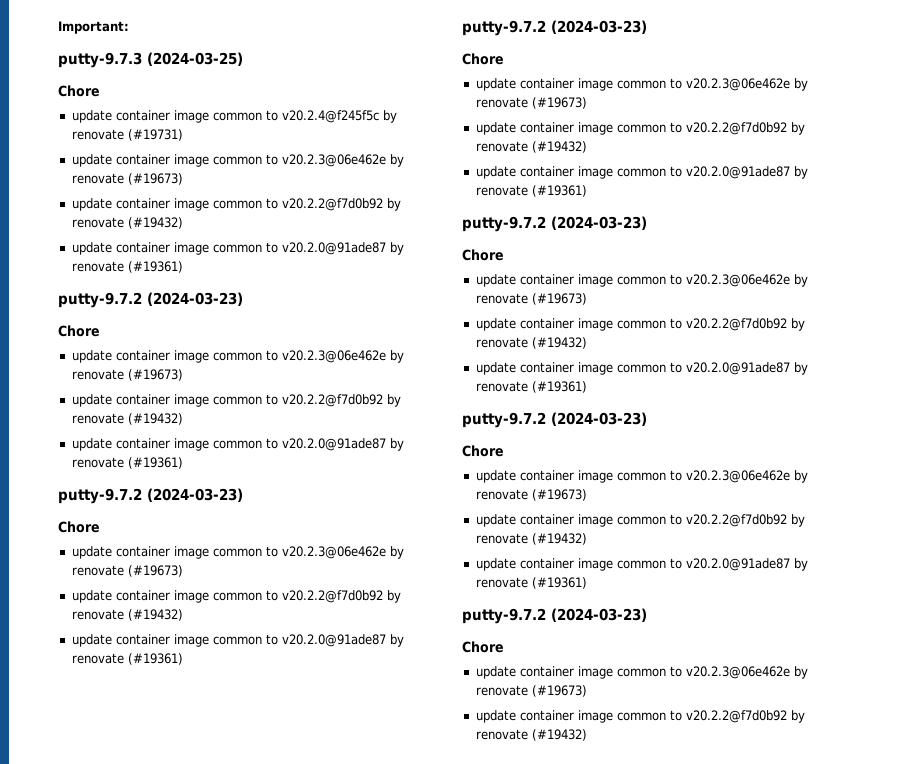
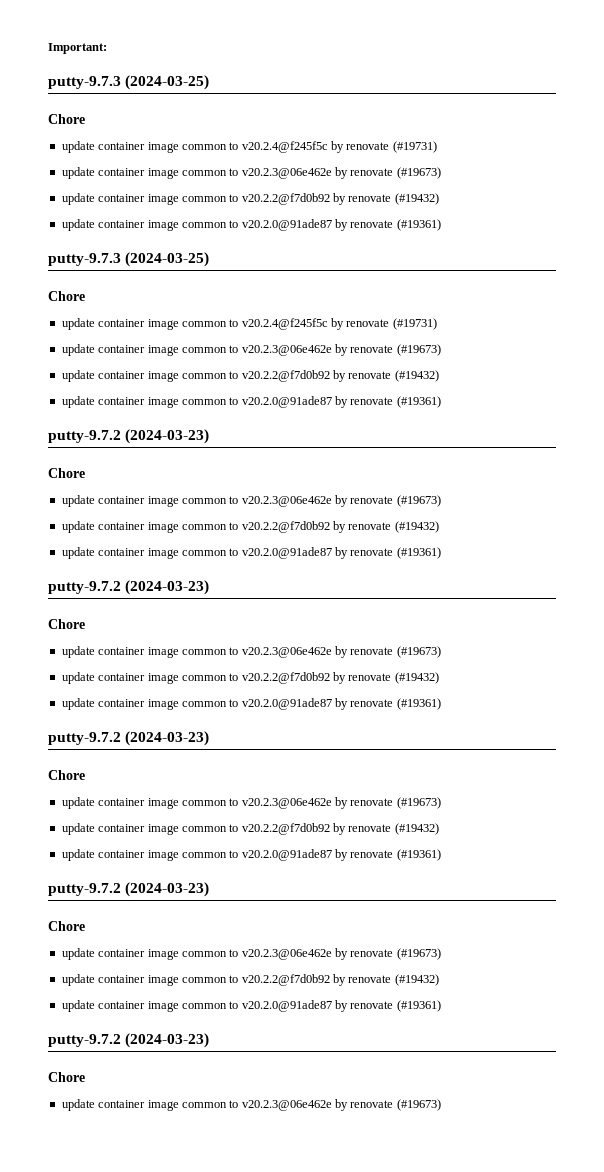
(183, 267) none -> [48,252,210,267] [48,291,85,301] [61,318,437,330] [61,344,441,356] [61,370,439,382] [61,396,441,408] // putty-9.7.3 (2024-03-25) // Chore // update container image common to v20.2.4@f245f5c by renovate (#19731) // update container image common to v20.2.3@06e462e by renovate (#19673) // update container image common to v20.2.2@f7d0b92 by renovate (#19432) // update container image common to v20.2.0@91ade87 by renovate (#19361)
[475,514,805,527] [475,533,587,545] [475,558,808,571] [475,577,587,589] [462,608,647,624] [462,641,504,653] [475,666,808,679] [475,685,587,697] [475,710,805,723] [475,729,587,741] // update container image common to v20.2.2@f7d0b92 by renovate (#19432) // update container image common to v20.2.0@91ade87 by renovate (#19361) // putty-9.7.2 (2024-03-23) // Chore // update container image common to v20.2.3@06e462e by renovate (#19673) // update container image common to v20.2.2@f7d0b92 by renovate (#19432) -> (441, 1105) none

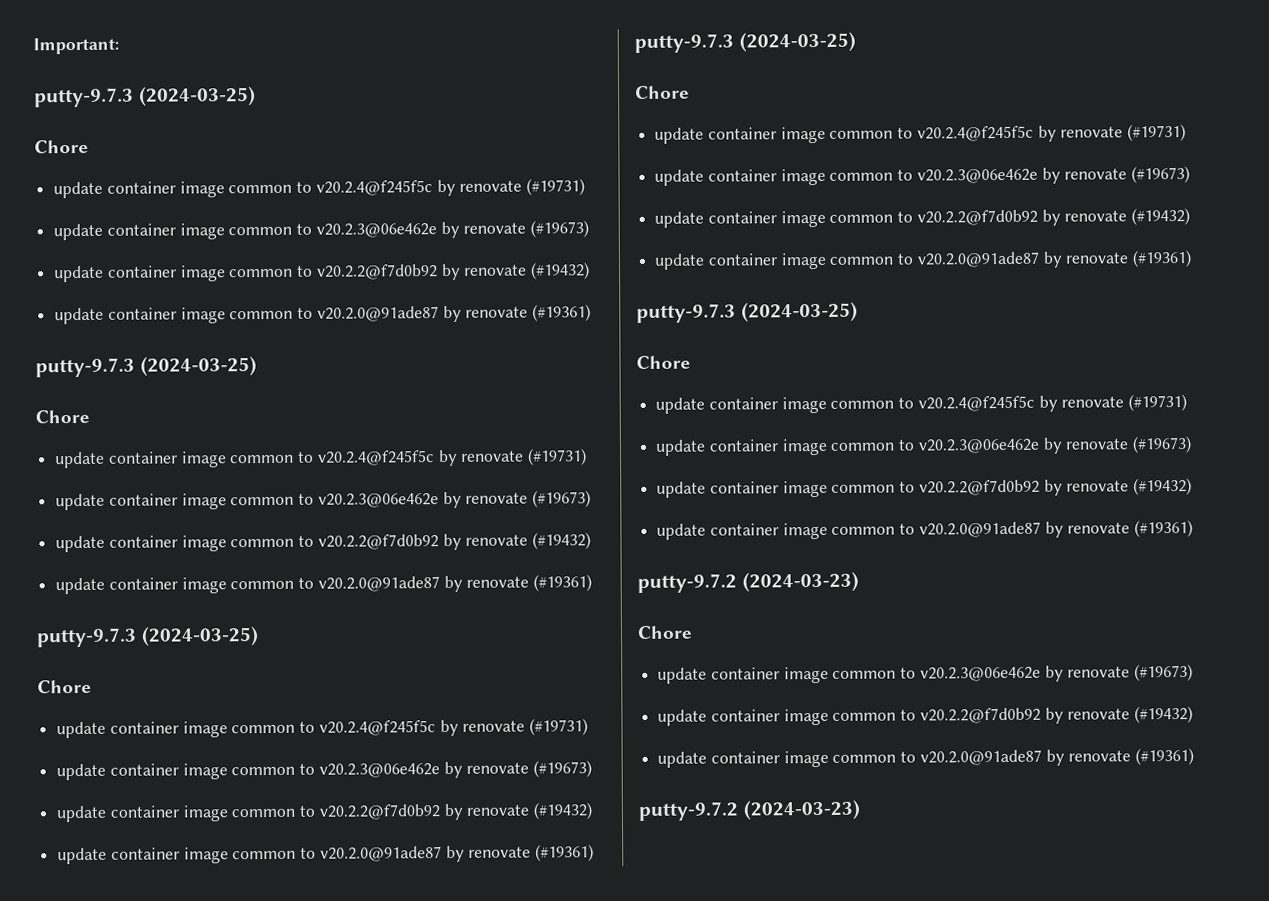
(441, 402) none -> [36,626,259,648] [37,679,92,694] [56,718,589,739] [56,760,593,781] [56,802,593,823] [57,844,595,865] [634,31,856,53] [635,85,690,99] [654,124,1187,144] [654,165,1191,186] [654,207,1191,228] [654,249,1193,270] [636,301,858,323] [636,355,691,369] [655,394,1188,414] [655,435,1193,456] [656,477,1193,498] [656,519,1194,540] // putty-9.7.3 (2024-03-25) // Chore // update container image common to v20.2.4@f245f5c by renovate (#19731) // update container image common to v20.2.3@06e462e by renovate (#19673) // update container image common to v20.2.2@f7d0b92 by renovate (#19432) // update container image common to v20.2.0@91ade87 by renovate (#19361) // putty-9.7.3 (2024-03-25) // Chore // update container image common to v20.2.4@f245f5c by renovate (#19731) // update container image common to v20.2.3@06e462e by renovate (#19673) // update container image common to v20.2.2@f7d0b92 by renovate (#19432) // update container image common to v20.2.0@91ade87 by renovate (#19361) // putty-9.7.3 (2024-03-25) // Chore // update container image common to v20.2.4@f245f5c by renovate (#19731) // update container image common to v20.2.3@06e462e by renovate (#19673) // update container image common to v20.2.2@f7d0b92 by renovate (#19432) // update container image common to v20.2.0@91ade87 by renovate (#19361)
[48,619,85,629] [61,646,441,658] [61,672,439,684] [61,698,441,710] [48,731,210,746] [48,770,85,780] [61,797,441,809] [61,823,439,835] [61,849,441,861] [48,882,210,897] [48,921,85,931] [61,948,441,960] [61,974,439,986] [61,1000,441,1012] [48,1033,210,1048] [48,1072,85,1082] [61,1099,441,1111] // Chore // update container image common to v20.2.3@06e462e by renovate (#19673) // update container image common to v20.2.2@f7d0b92 by renovate (#19432) // update container image common to v20.2.0@91ade87 by renovate (#19361) // putty-9.7.2 (2024-03-23) // Chore // update container image common to v20.2.3@06e462e by renovate (#19673) // update container image common to v20.2.2@f7d0b92 by renovate (#19432) // update container image common to v20.2.0@91ade87 by renovate (#19361) // putty-9.7.2 (2024-03-23) // Chore // update container image common to v20.2.3@06e462e by renovate (#19673) // update container image common to v20.2.2@f7d0b92 by renovate (#19432) // update container image common to v20.2.0@91ade87 by renovate (#19361) // putty-9.7.2 (2024-03-23) // Chore // update container image common to v20.2.3@06e462e by renovate (#19673) -> (861, 810) none

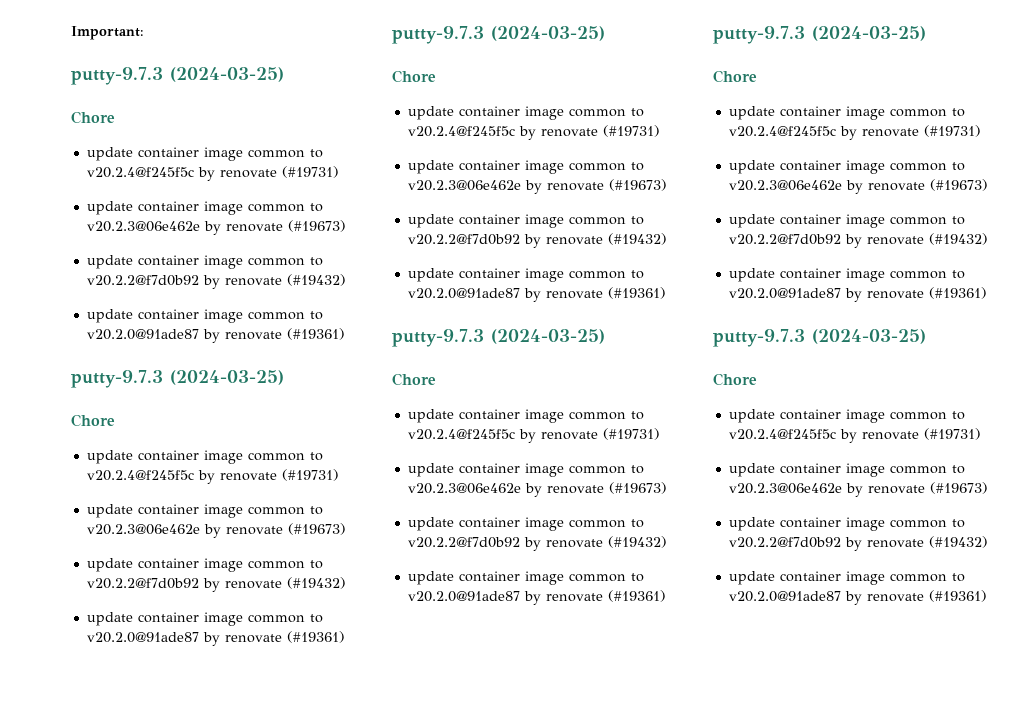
[637,571,859,593] [637,625,693,639] putty-9.7.2 (2024-03-23) // Chore -> [713,329,926,347] [713,373,757,386] [728,409,965,423] [728,428,981,443] putty-9.7.3 (2024-03-25) // Chore // update container image common to v20.2.4@f245f5c by renovate (#19731)
[638,799,861,821] // putty-9.7.2 (2024-03-23) -> (987, 596) none

